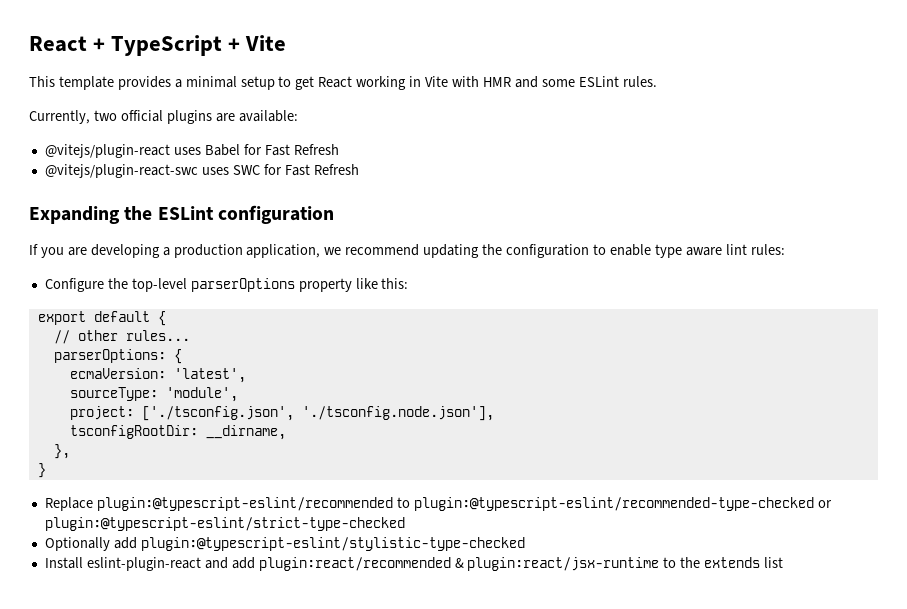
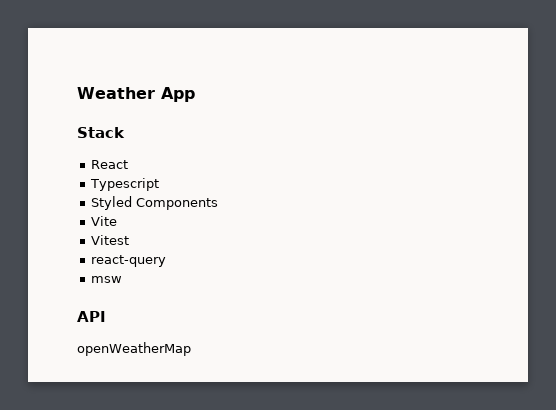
[29,35,287,56] [29,76,657,90] [29,110,298,124] [44,144,339,158] [44,164,359,178] [29,205,334,224] [29,244,785,258] [44,278,409,292] [37,311,166,326] [53,330,190,344] [53,349,182,364] [69,368,246,383] [69,387,238,402] [69,406,494,421] [69,425,286,440] [53,444,70,459] [37,463,46,478] [44,497,832,511] [44,517,405,531] [44,537,525,551] [44,557,784,571] React + TypeScript + Vite // This template provides a minimal setup to get React working in Vite with HMR and some ESLint rules. // Currently, two official plugins are available: // @vitejs/plugin-react uses Babel for Fast Refresh // @vitejs/plugin-react-swc uses SWC for Fast Refresh // Expanding the ESLint configuration // If you are developing a production application, we recommend updating the configuration to enable type aware lint rules: // Configure the top-level parserOptions property like this: // export default { // // other rules... // parserOptions: { // ecmaVersion: 'latest', // sourceType: 'module', // project: ['./tsconfig.json', './tsconfig.node.json'], // tsconfigRootDir: __dirname, // }, // } // Replace plugin:@typescript-eslint/recommended to plugin:@typescript-eslint/recommended-type-checked or plugin:@typescript-eslint/strict-type-checked // Optionally add plugin:@typescript-eslint/stylistic-type-checked // Install eslint-plugin-react and add plugin:react/recommended & plugin:react/jsx-runtime to the extends list -> [77,87,195,102] [77,127,125,138] [90,160,128,169] [89,178,159,191] [90,196,218,210] [90,216,117,226] [90,235,129,245] [90,255,166,267] [90,276,122,283] [77,311,106,322] [77,342,191,356] Weather App // Stack // React // Typescript // Styled Components // Vite // Vitest // react-query // msw // API // openWeatherMap

